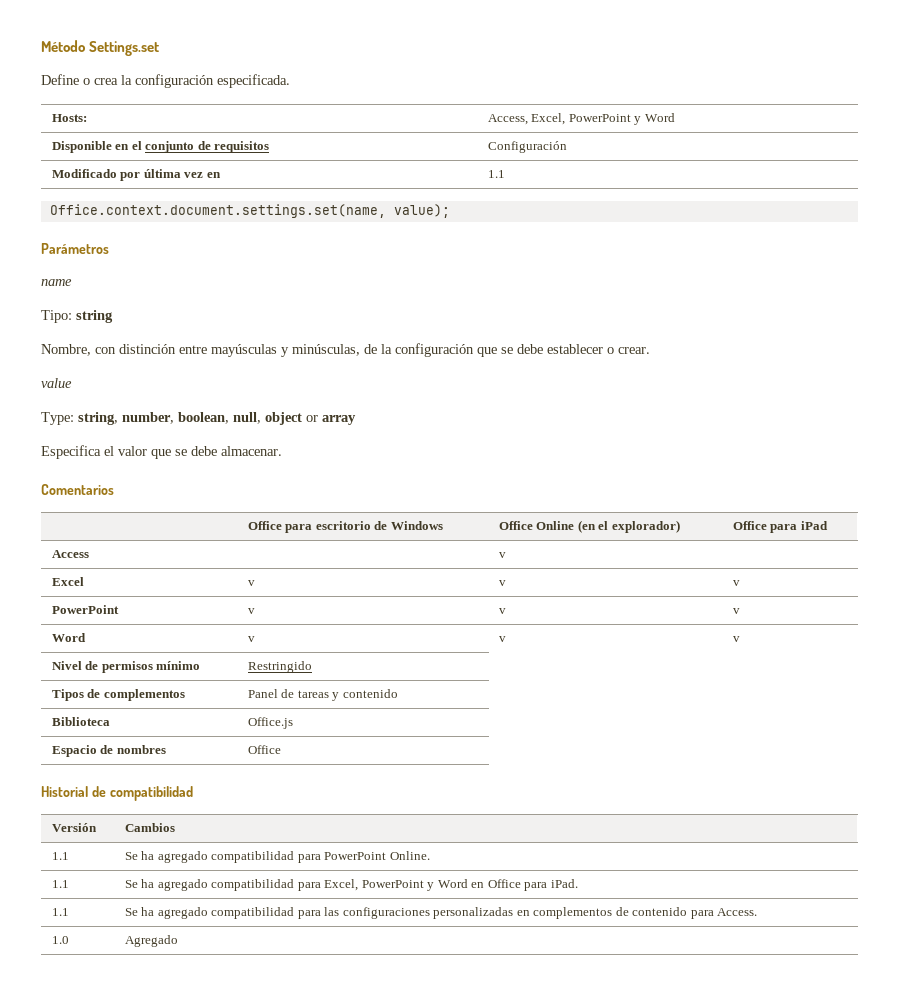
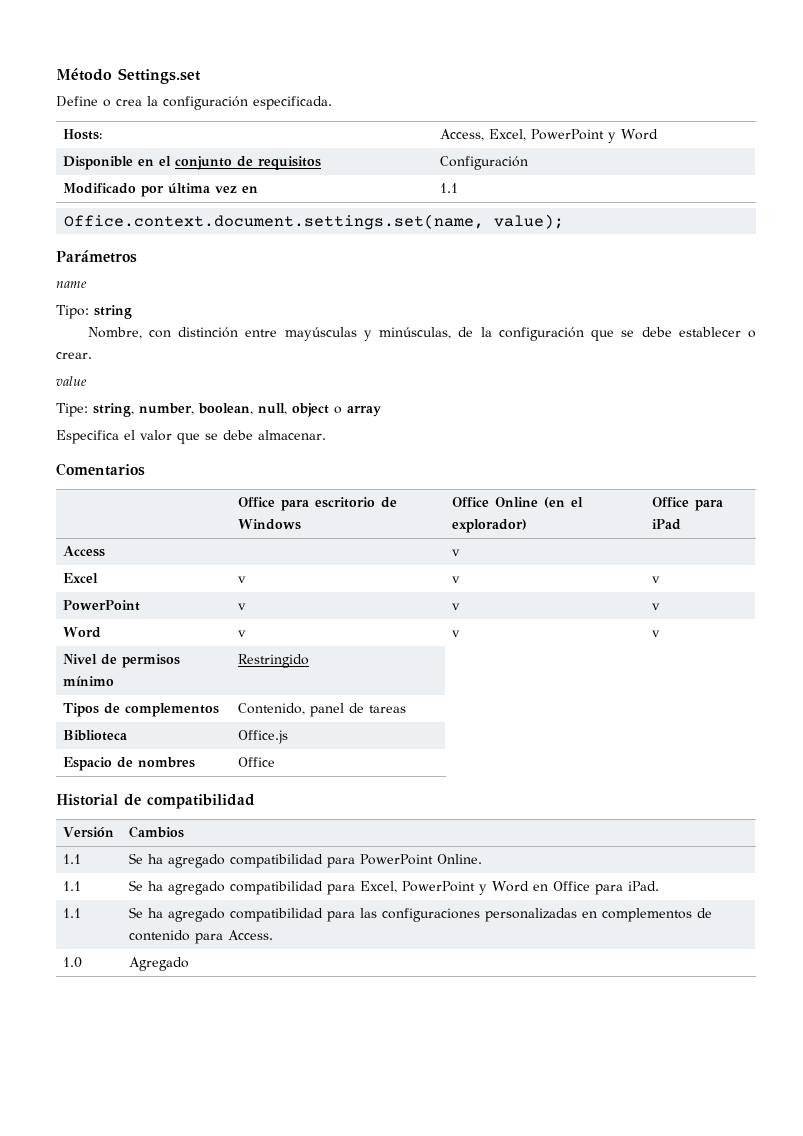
[41,412,74,425] Type: -> [56,403,88,417] Tipe:
[306,415,318,422] or -> [334,406,342,414] o
[247,689,278,698] Panel -> [238,703,345,717] Contenido, panel
[332,689,398,701] y contenido -> (407, 709) none

